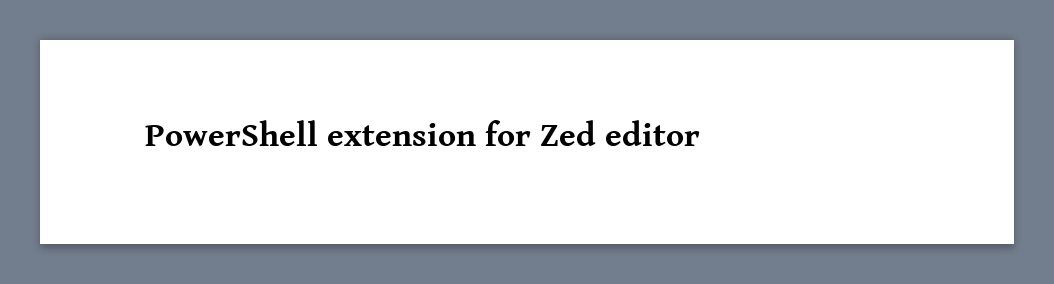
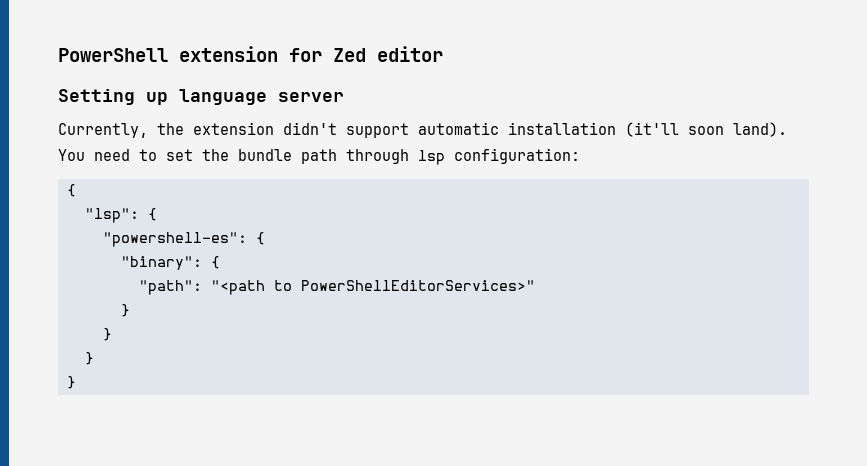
(701, 133) none -> [58,89,344,105] [58,122,787,138] [58,148,580,165] [67,184,76,197] [85,208,157,223] [103,232,265,247] [121,256,220,270] [139,280,535,295] [121,304,130,317] [103,328,112,341] [85,352,94,365] [67,376,76,389] // Setting up language server // Currently, the extension didn't support automatic installation (it'll soon land). You need to set the bundle path through lsp configuration: // { // "lsp": { // "powershell-es": { // "binary": { // "path": "<path to PowerShellEditorServices>" // } // } // } // }

